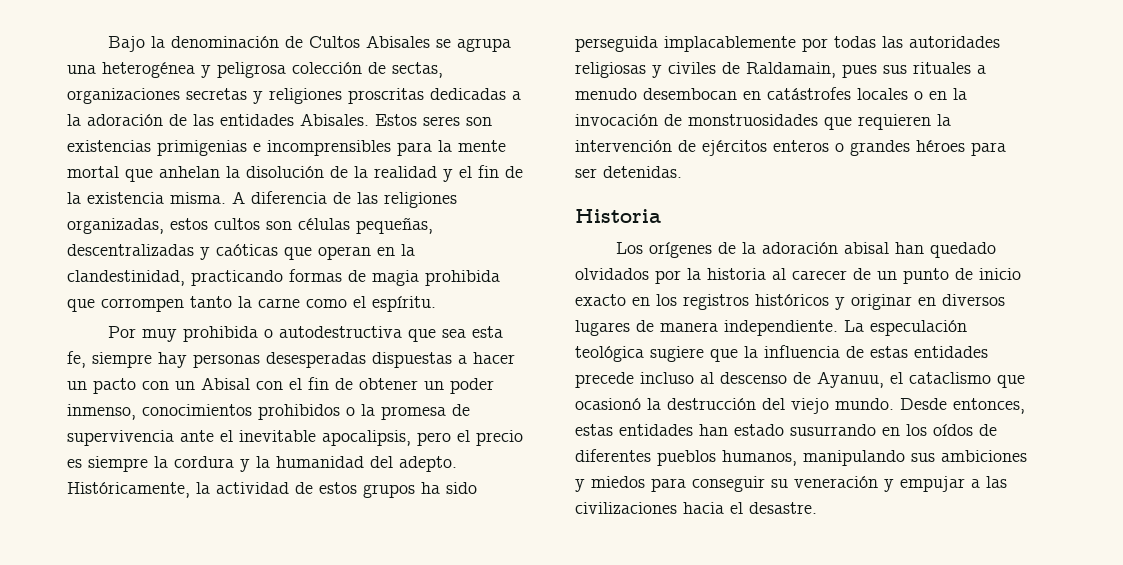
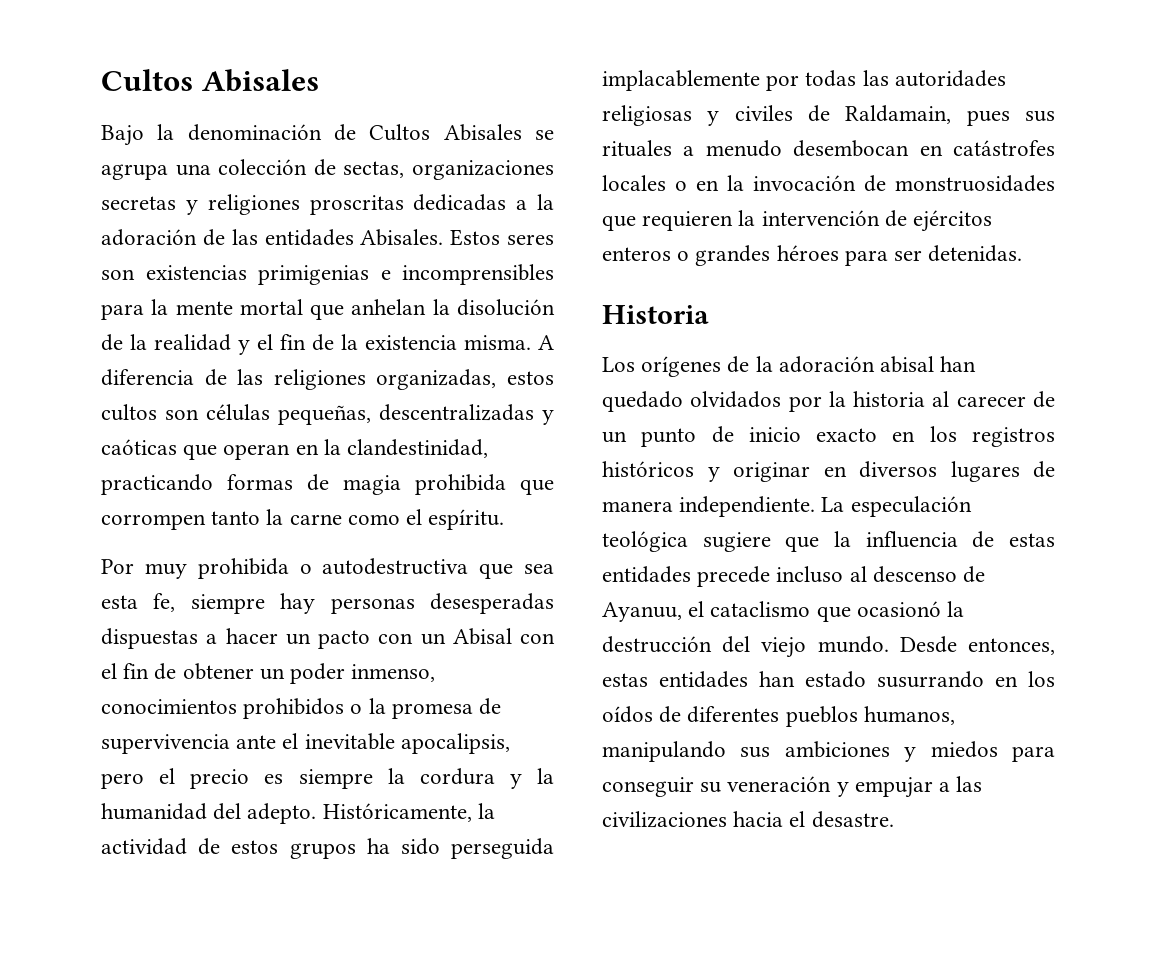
(107, 44) none -> [101,69,319,92] Cultos Abisales //
[102,62,286,78] heterogénea y peligrosa -> (211, 170) none

